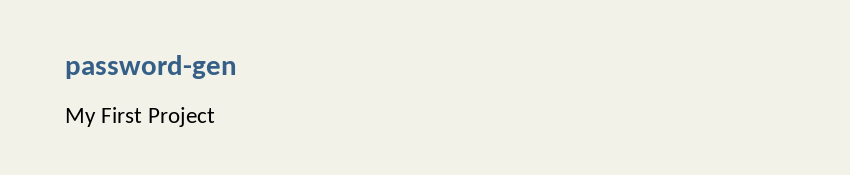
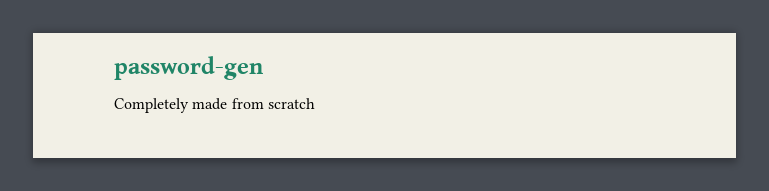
[65,107,216,127] My First Project -> [114,98,315,113] Completely made from scratch

